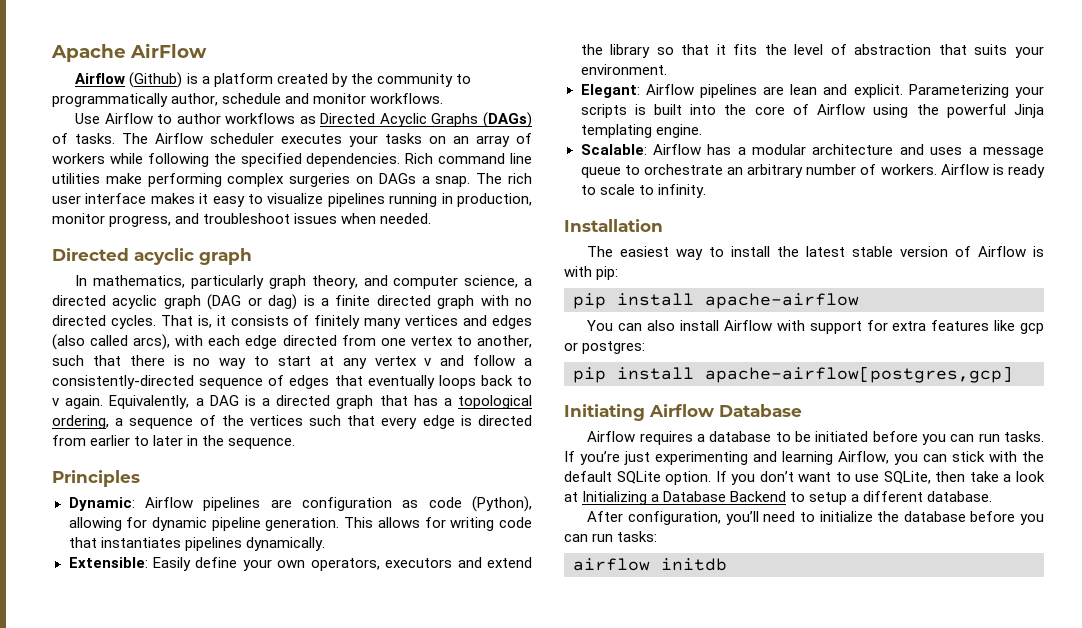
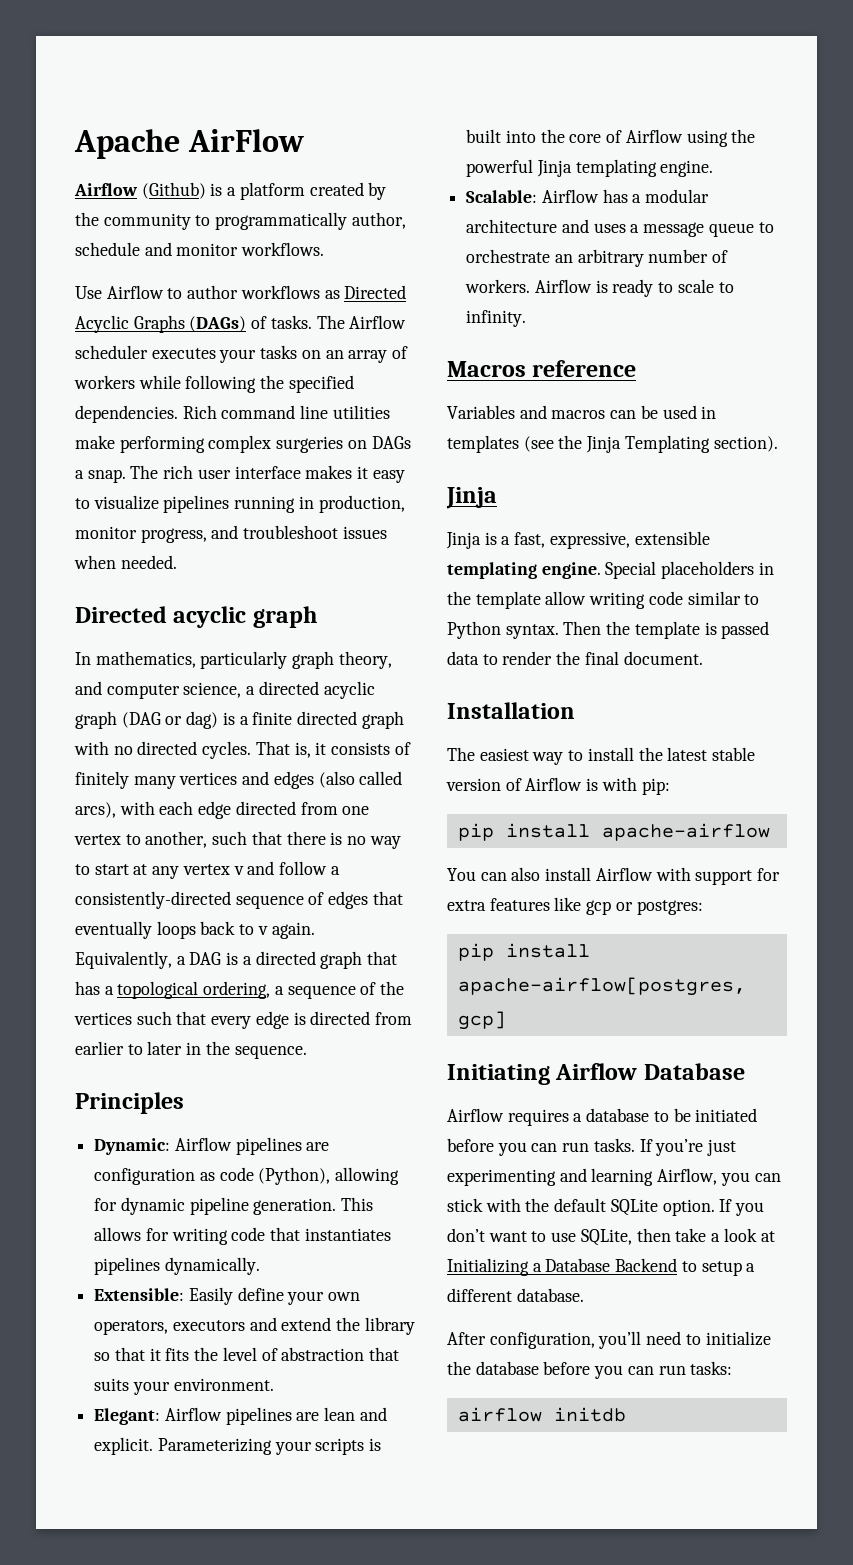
(706, 191) none -> [447,360,637,377] [447,405,717,419] [447,435,778,453] [446,487,497,509] [446,531,710,549] [447,561,774,579] [447,591,760,609] [447,621,770,639] [447,651,703,665] // Macros reference // Variables and macros can be used in templates (see the Jinja Templating section). // Jinja // Jinja is a fast, expressive, extensible templating engine. Special placeholders in the template allow writing code similar to Python syntax. Then the template is passed data to render the final document.

